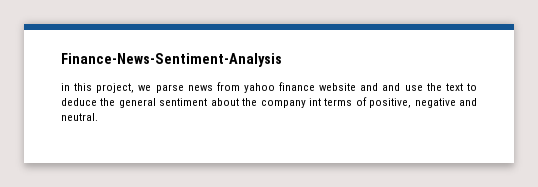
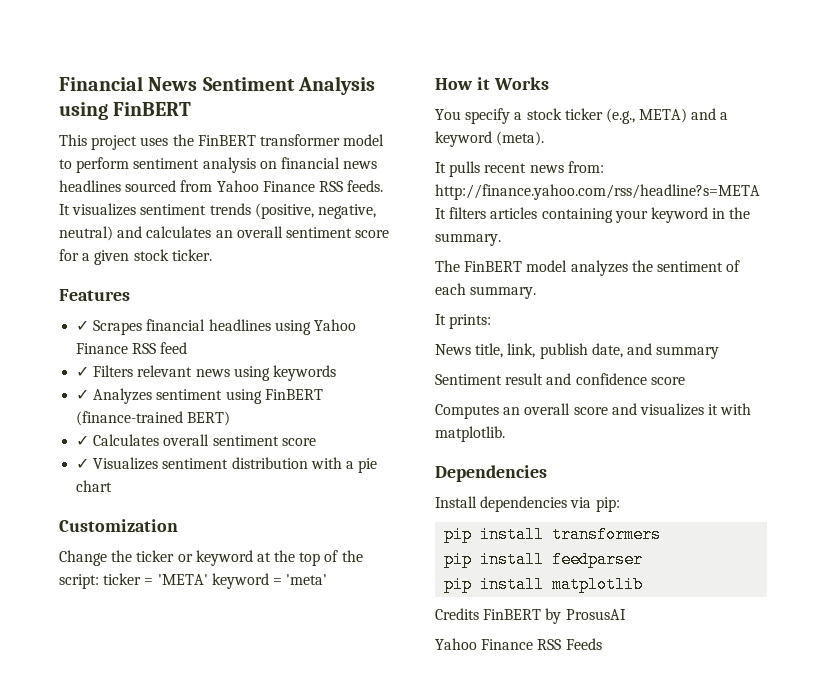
[61,53,282,67] [61,82,477,93] [61,97,478,108] [61,113,98,121] Finance-News-Sentiment-Analysis // in this project, we parse news from yahoo finance website and and use the text to deduce the general sentiment about the company int terms of positive, negative and neutral. -> [59,76,375,95] [59,102,192,120] [59,134,385,150] [59,157,378,173] [59,180,384,192] [59,203,376,219] [59,226,390,241] [59,249,212,265] [59,289,130,301] [76,319,356,335] [76,342,188,354] [76,365,336,381] [76,388,323,404] [76,411,231,426] [76,434,316,446] [76,457,378,473] [76,480,113,492] [59,519,178,532] [59,550,363,566] [59,573,328,589] [435,77,549,90] [435,108,729,124] [435,131,545,147] [435,161,604,177] [435,184,760,200] [435,207,751,223] [435,233,501,246] [435,260,741,276] [435,283,537,299] [435,314,492,329] [435,343,720,359] [435,373,685,385] [435,403,752,419] [435,426,505,442] [435,465,547,482] [435,496,620,512] [444,526,662,543] [444,551,644,568] [444,576,644,593] [435,608,626,624] [435,638,602,650] Financial News Sentiment Analysis using FinBERT // This project uses the FinBERT transformer model to perform sentiment analysis on financial news headlines sourced from Yahoo Finance RSS feeds. It visualizes sentiment trends (positive, negative, neutral) and calculates an overall sentiment score for a given stock ticker. // Features // ✓ Scrapes financial headlines using Yahoo Finance RSS feed // ✓ Filters relevant news using keywords // ✓ Analyzes sentiment using FinBERT (finance-trained BERT) // ✓ Calculates overall sentiment score // ✓ Visualizes sentiment distribution with a pie chart // Customization // Change the ticker or keyword at the top of the script: ticker = 'META' keyword = 'meta' // How it Works // You specify a stock ticker (e.g., META) and a keyword (meta). // It pulls recent news from: http://finance.yahoo.com/rss/headline?s=META It filters articles containing your keyword in the summary. // The FinBERT model analyzes the sentiment of each summary. // It prints: // News title, link, publish date, and summary // Sentiment result and confidence score // Computes an overall score and visualizes it with matplotlib. // Dependencies // Install dependencies via pip: // pip install transformers // pip install feedparser // pip install matplotlib // Credits FinBERT by ProsusAI // Yahoo Finance RSS Feeds

